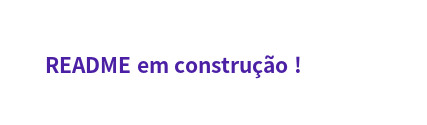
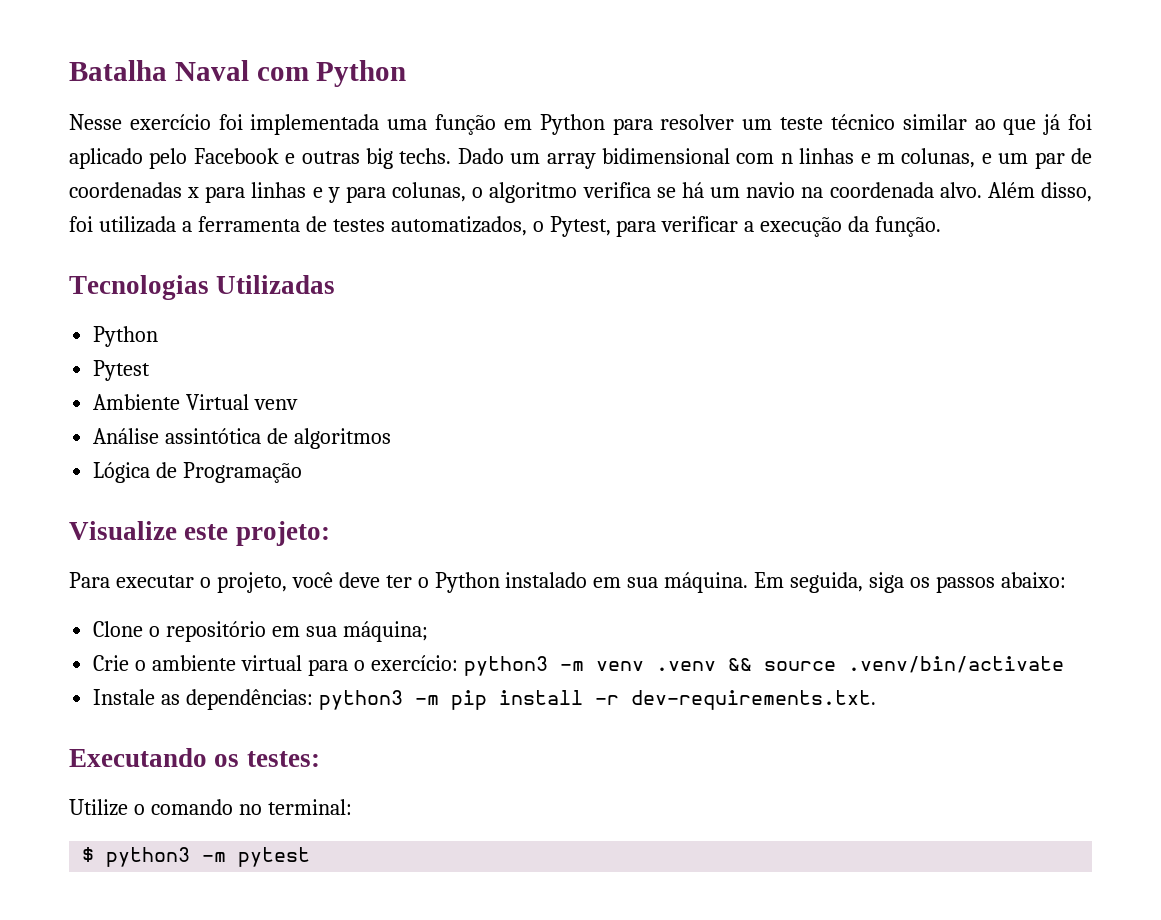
[45,55,303,79] README em construção ! -> [69,60,407,87] [69,114,1093,135] [69,148,1092,169] [69,182,1092,203] [69,216,942,237] [69,275,336,300] [93,326,159,347] [93,360,151,381] [93,394,299,410] [93,428,392,449] [93,462,303,483] [69,521,330,546] [69,572,1066,593] [93,621,428,642] [93,655,1064,676] [93,689,877,710] [69,748,320,767] [69,799,352,816] [82,847,311,867] Batalha Naval com Python // Nesse exercício foi implementada uma função em Python para resolver um teste técnico similar ao que já foi aplicado pelo Facebook e outras big techs. Dado um array bidimensional com n linhas e m colunas, e um par de coordenadas x para linhas e y para colunas, o algoritmo verifica se há um navio na coordenada alvo. Além disso, foi utilizada a ferramenta de testes automatizados, o Pytest, para verificar a execução da função. // Tecnologias Utilizadas // Python // Pytest // Ambiente Virtual venv // Análise assintótica de algoritmos // Lógica de Programação // Visualize este projeto: // Para executar o projeto, você deve ter o Python instalado em sua máquina. Em seguida, siga os passos abaixo: // Clone o repositório em sua máquina; // Crie o ambiente virtual para o exercício: python3 -m venv .venv && source .venv/bin/activate // Instale as dependências: python3 -m pip install -r dev-requirements.txt. // Executando os testes: // Utilize o comando no terminal: // $ python3 -m pytest

